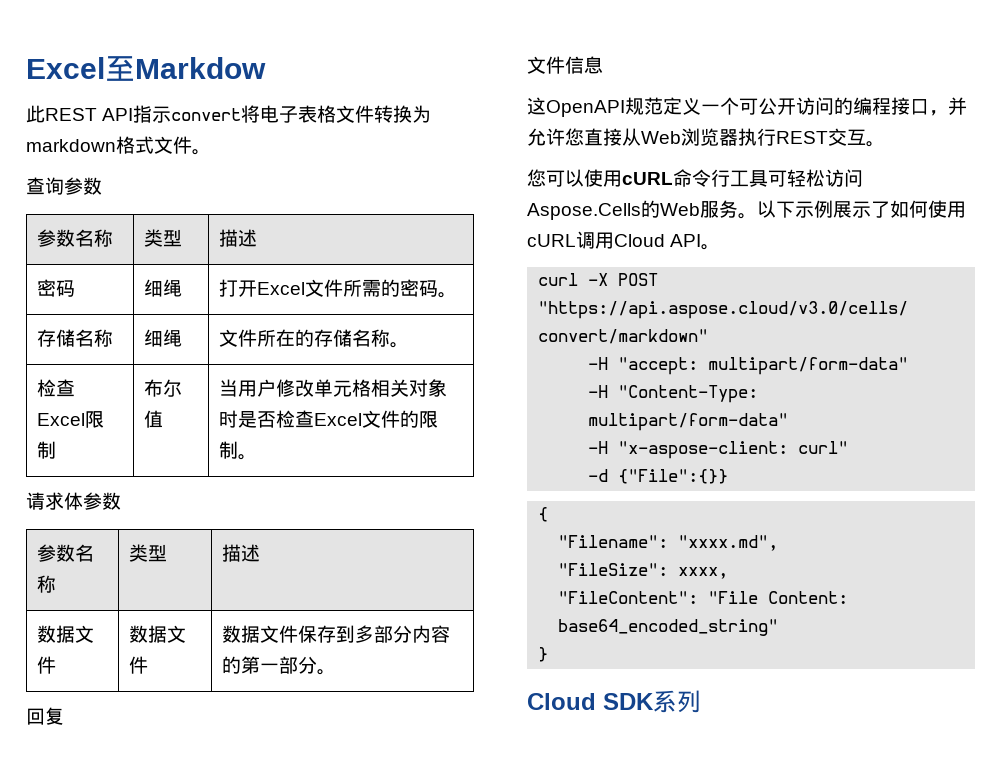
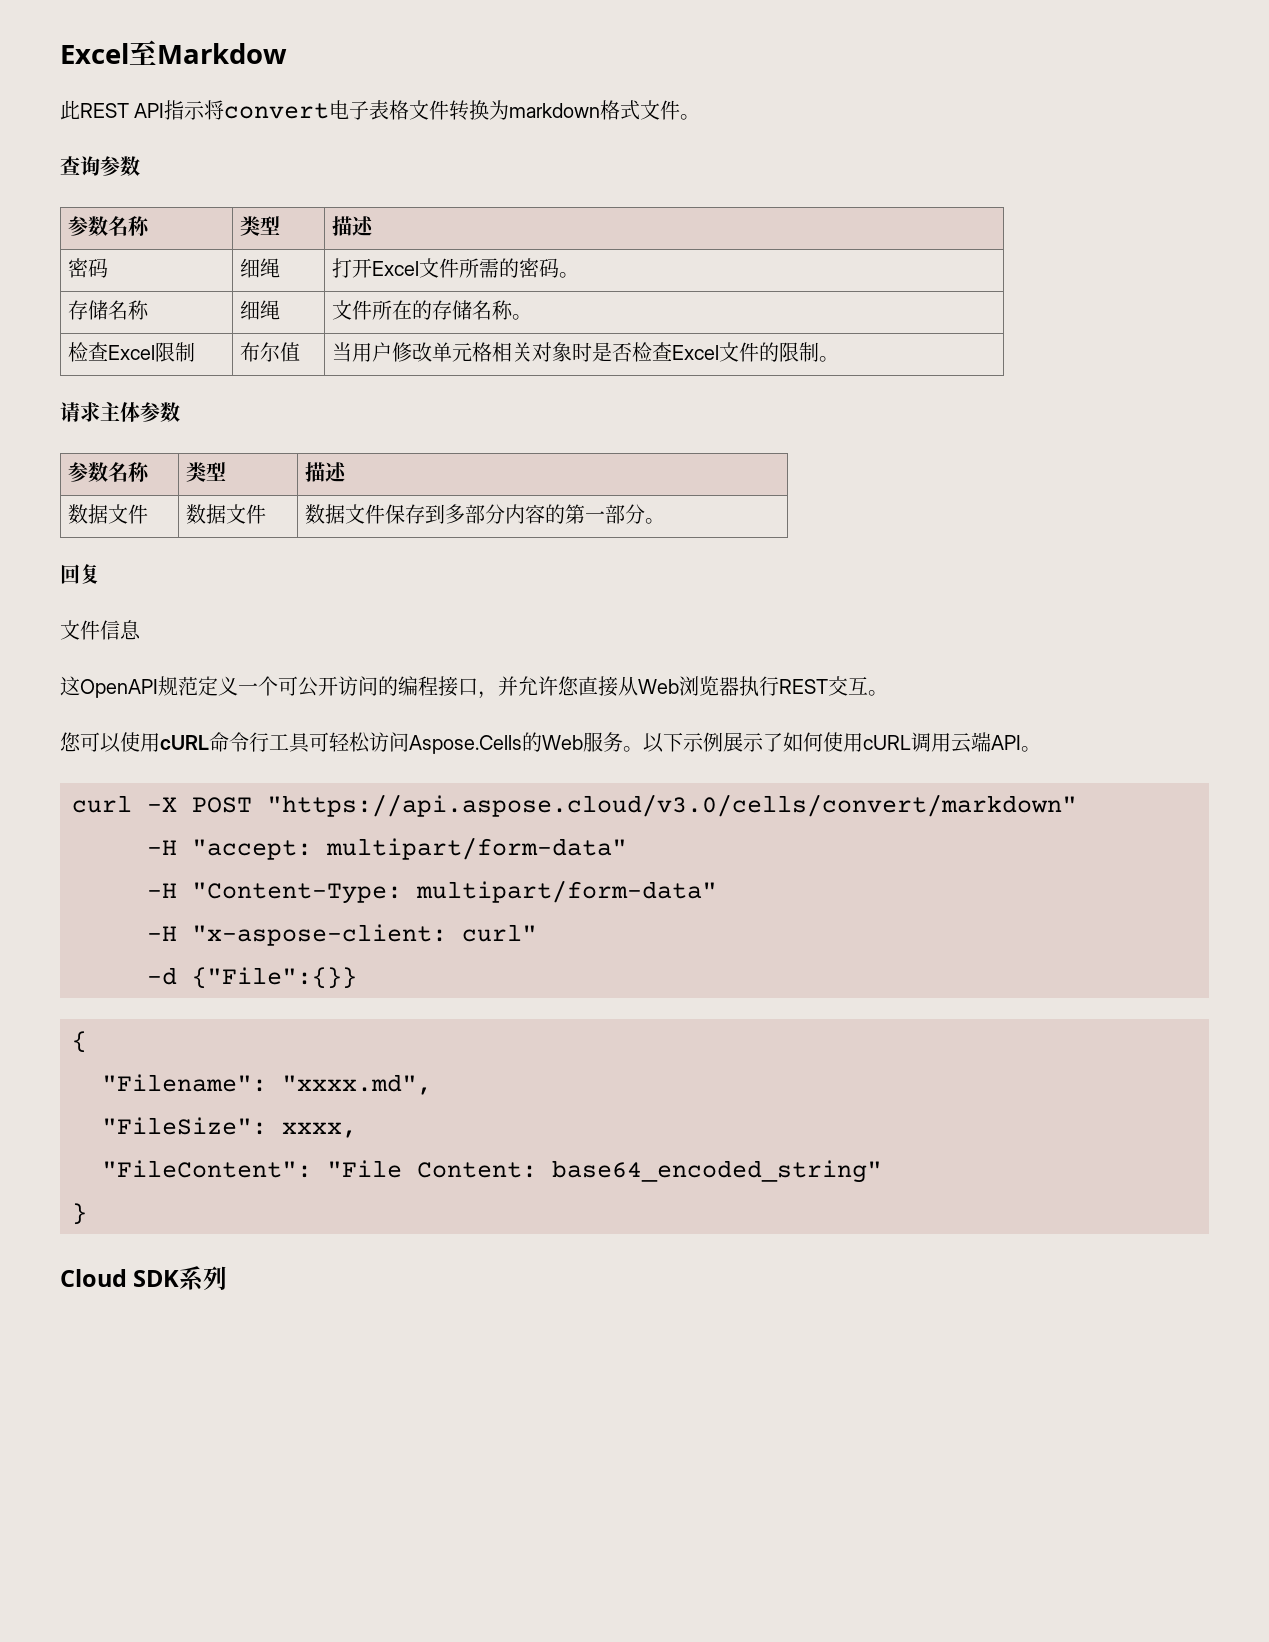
[171,105,261,123] convert将 -> [204,100,330,120] 将convert
(64, 501) none -> [100,402,120,421] 主
[614,234,665,247] Cloud -> [951,732,991,753] 云端

